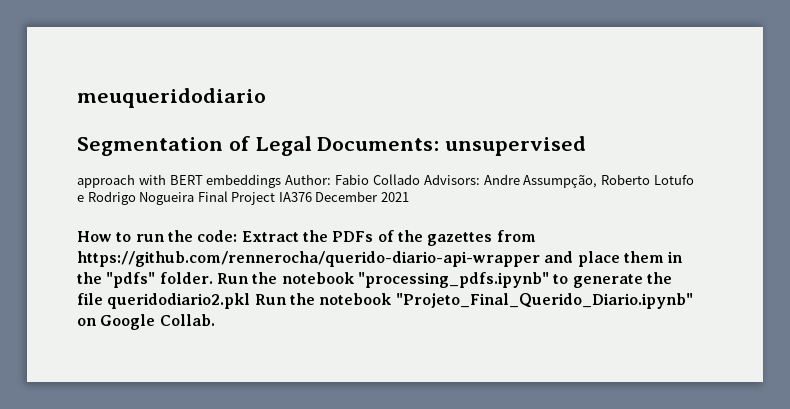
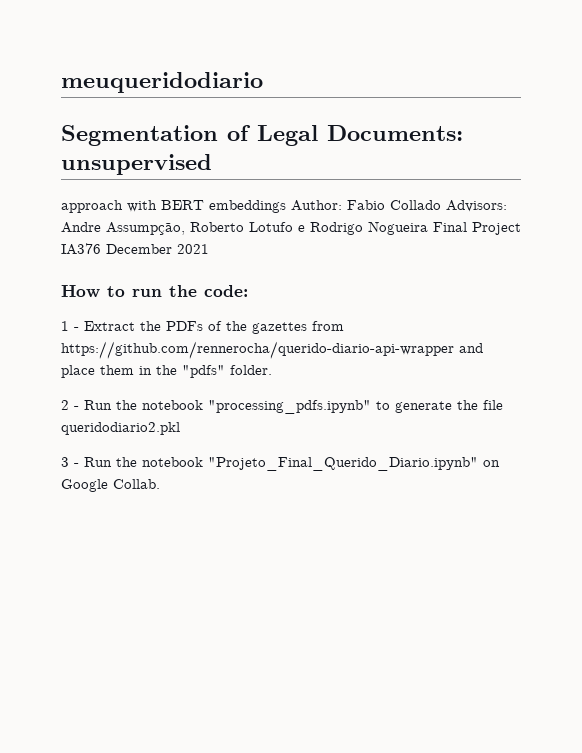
(238, 236) none -> [61,321,79,331] // 1 -
(213, 278) none -> [61,400,79,410] // 2 -
(251, 301) none -> [61,457,79,467] // 3 -

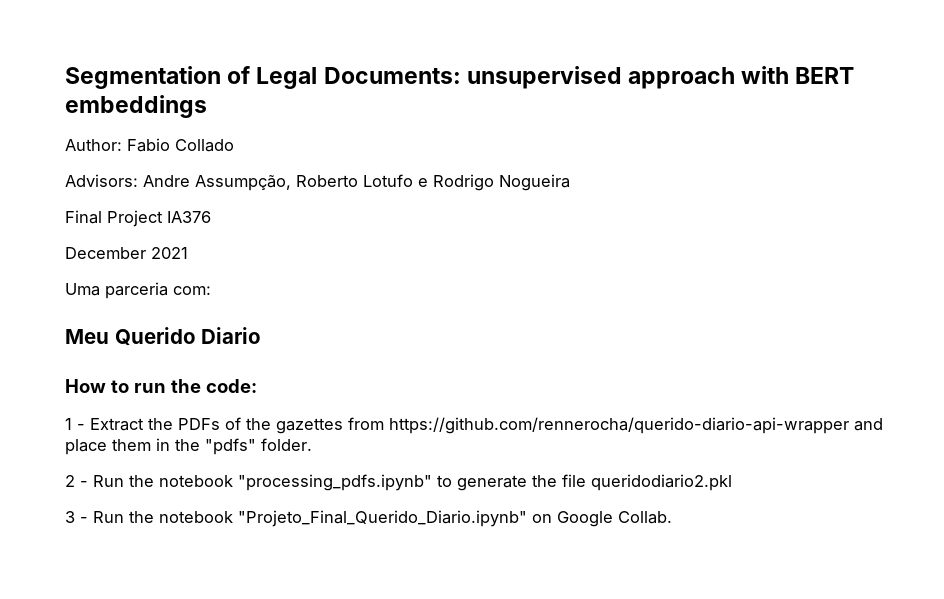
[61,72,263,93] meuqueridodiario // -> (65, 77) none
(212, 164) // -> (622, 77) none
(286, 206) none -> (207, 106) //
(441, 205) none -> (234, 145) //
(428, 228) none -> (570, 182) //
(101, 249) none -> (211, 217) //
(209, 249) none -> [65,282,211,299] [65,327,262,346] // Uma parceria com: // Meu Querido Diario

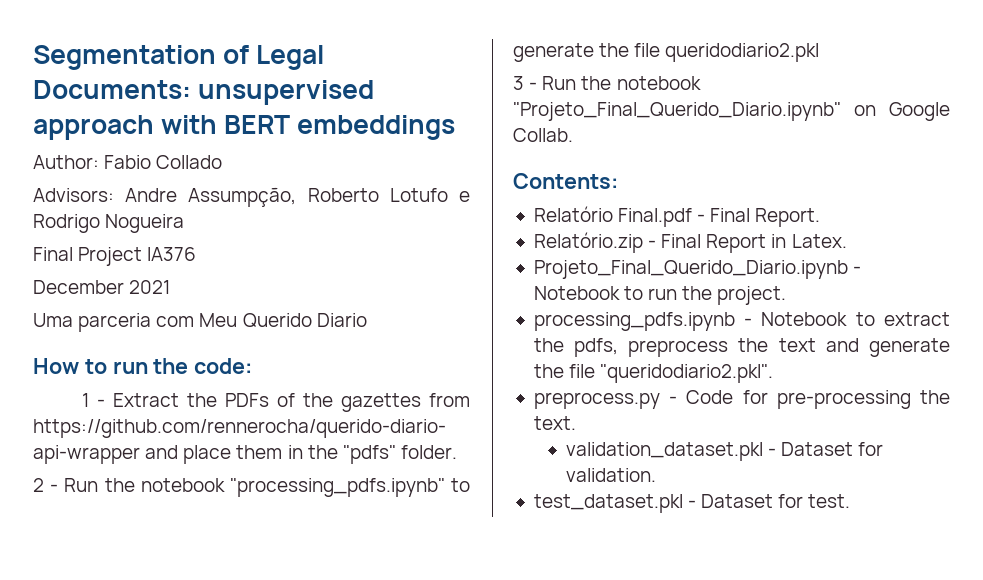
[173,286,211,295] com: // -> [156,316,195,327] com
(672, 517) none -> [513,173,618,189] [533,206,821,227] [533,232,847,253] [533,260,862,279] [533,286,787,305] [533,312,951,331] [533,338,950,357] [533,364,774,383] [533,390,950,409] [533,416,576,430] [565,442,884,461] [565,468,656,482] [533,494,851,513] // Contents: // Relatório Final.pdf - Final Report. // Relatório.zip - Final Report in Latex. // Projeto_Final_Querido_Diario.ipynb - Notebook to run the project. // processing_pdfs.ipynb - Notebook to extract the pdfs, preprocess the text and generate the file "queridodiario2.pkl". // preprocess.py - Code for pre-processing the text. // validation_dataset.pkl - Dataset for validation. // test_dataset.pkl - Dataset for test.

